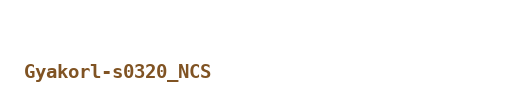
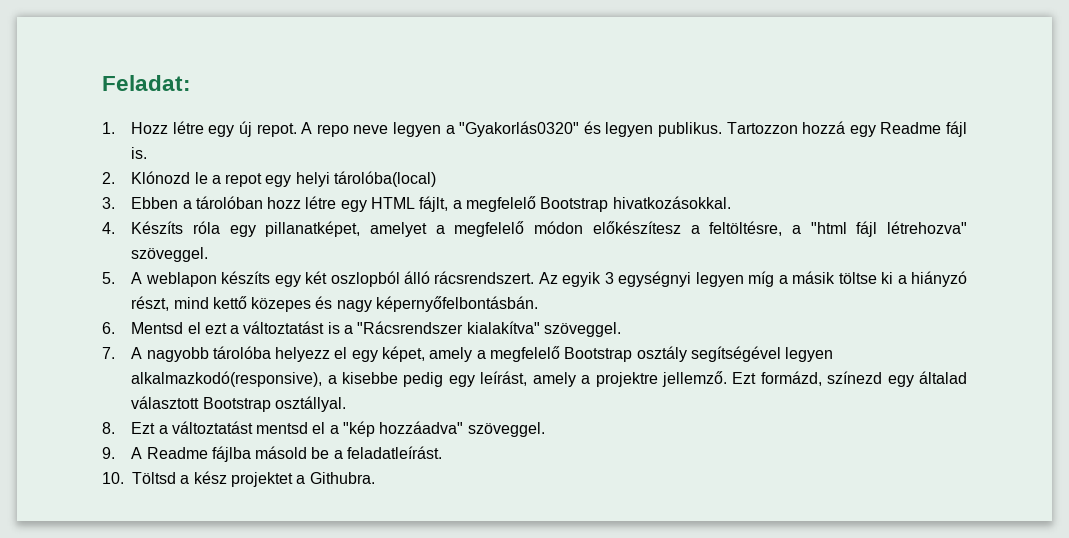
[24,64,211,82] Gyakorl-s0320_NCS -> [102,75,191,91] [102,121,967,137] [131,147,148,159] [102,171,437,187] [102,196,731,212] [102,221,968,237] [131,247,209,262] [102,271,967,287] [131,296,539,312] [102,321,622,337] [102,346,834,362] [131,371,967,387] [131,396,346,412] [102,421,545,437] [102,446,443,462] [102,471,375,487] Feladat: // 1. Hozz létre egy új repot. A repo neve legyen a "Gyakorlás0320" és legyen publikus. Tartozzon hozzá egy Readme fájl is. // 2. Klónozd le a repot egy helyi tárolóba(local) // 3. Ebben a tárolóban hozz létre egy HTML fájlt, a megfelelő Bootstrap hivatkozásokkal. // 4. Készíts róla egy pillanatképet, amelyet a megfelelő módon előkészítesz a feltöltésre, a "html fájl létrehozva" szöveggel. // 5. A weblapon készíts egy két oszlopból álló rácsrendszert. Az egyik 3 egységnyi legyen míg a másik töltse ki a hiányzó részt, mind kettő közepes és nagy képernyőfelbontásbán. // 6. Mentsd el ezt a változtatást is a "Rácsrendszer kialakítva" szöveggel. // 7. A nagyobb tárolóba helyezz el egy képet, amely a megfelelő Bootstrap osztály segítségével legyen alkalmazkodó(responsive), a kisebbe pedig egy leírást, amely a projektre jellemző. Ezt formázd, színezd egy általad választott Bootstrap osztállyal. // 8. Ezt a változtatást mentsd el a "kép hozzáadva" szöveggel. // 9. A Readme fájlba másold be a feladatleírást. // 10. Töltsd a kész projektet a Githubra.

